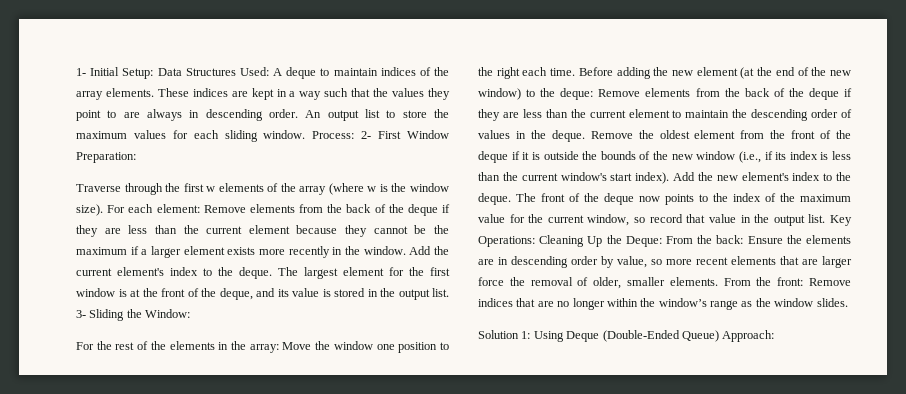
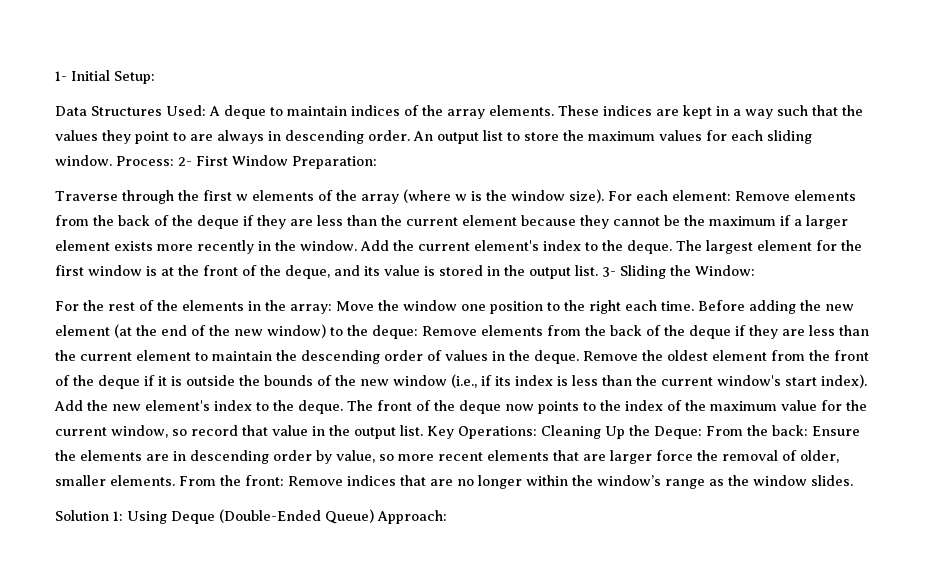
(154, 73) none -> (155, 77) //

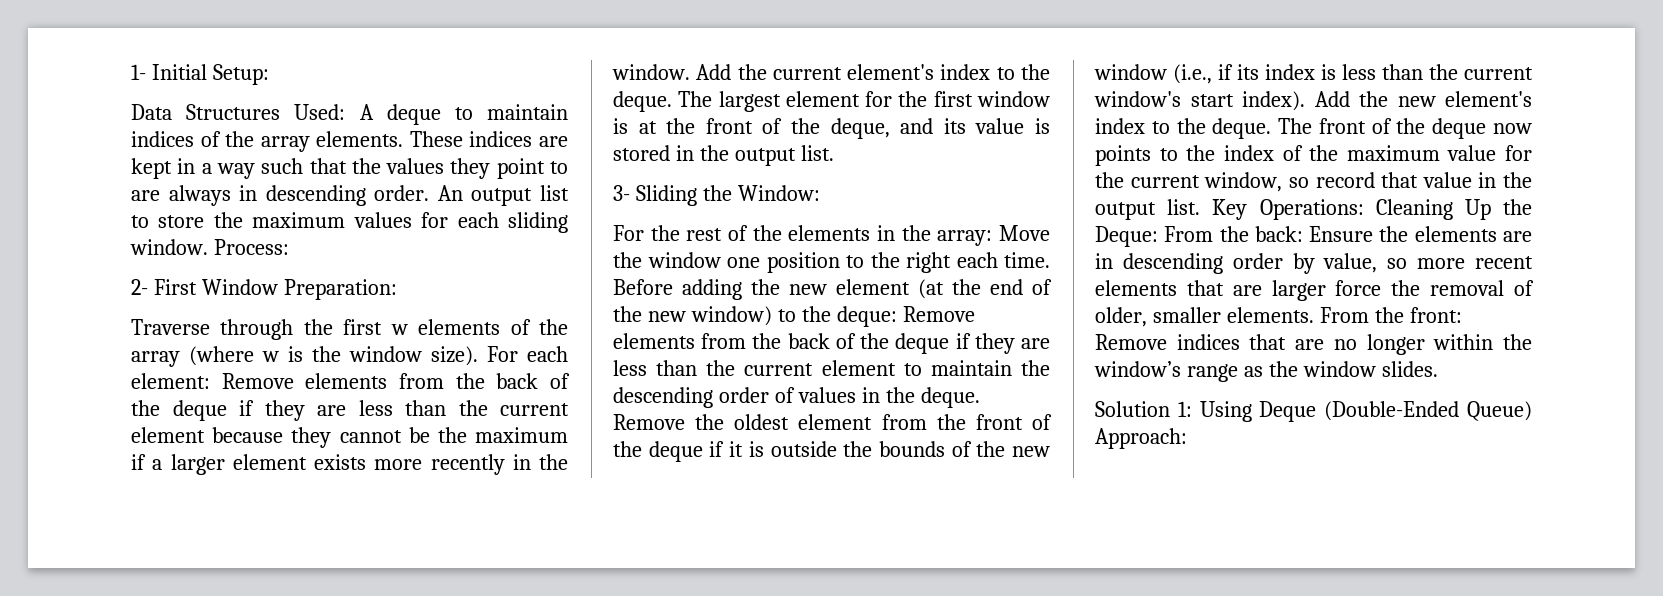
(174, 161) none -> (289, 247) //
(598, 270) none -> (834, 153) //

